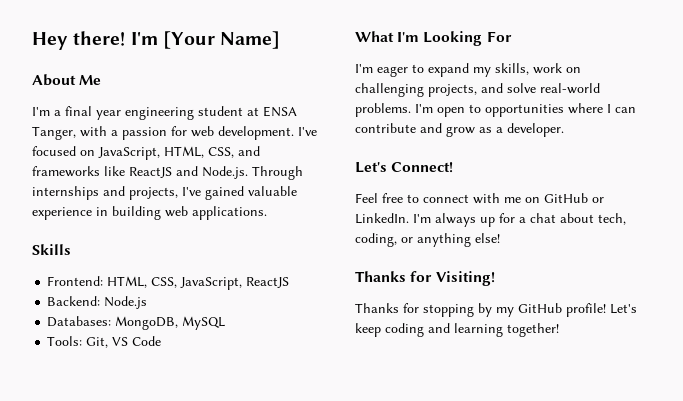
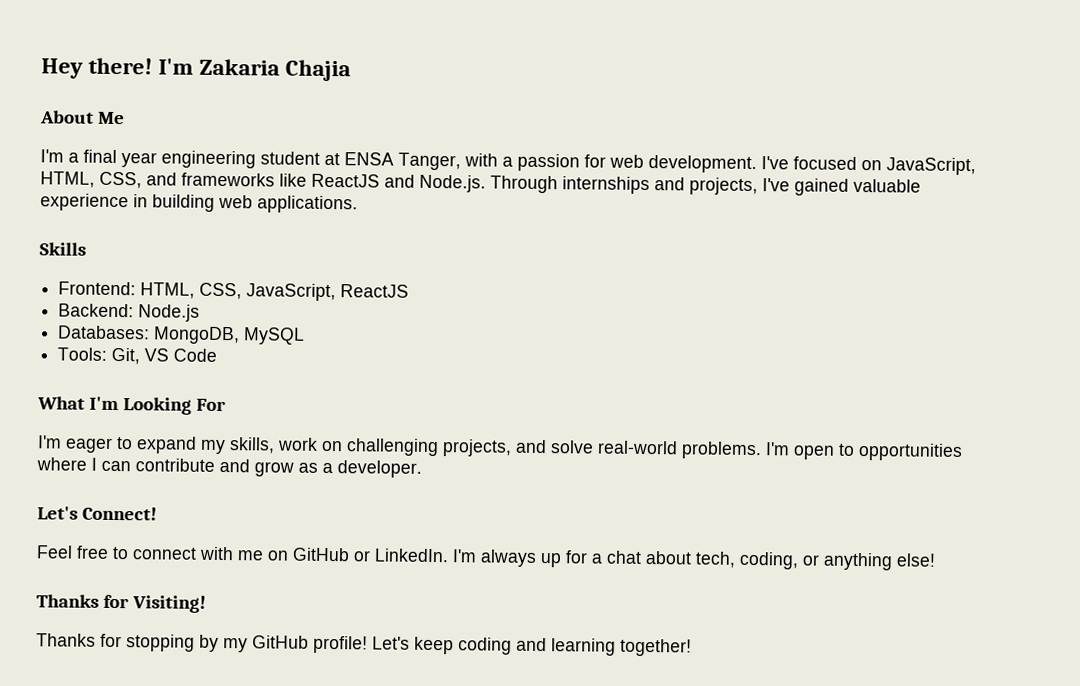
[162,31,281,49] [Your Name] -> [199,58,352,82] Zakaria Chajia

